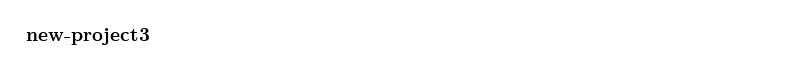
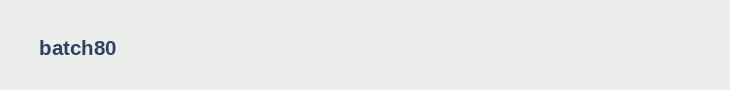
[26,28,150,45] new-project3 -> [39,40,116,55] batch80

